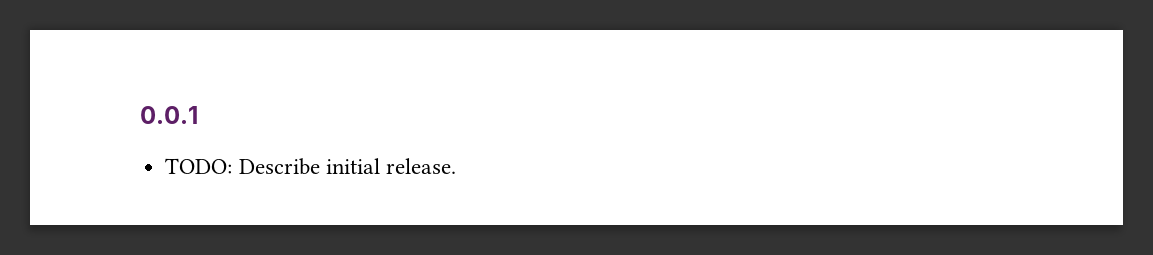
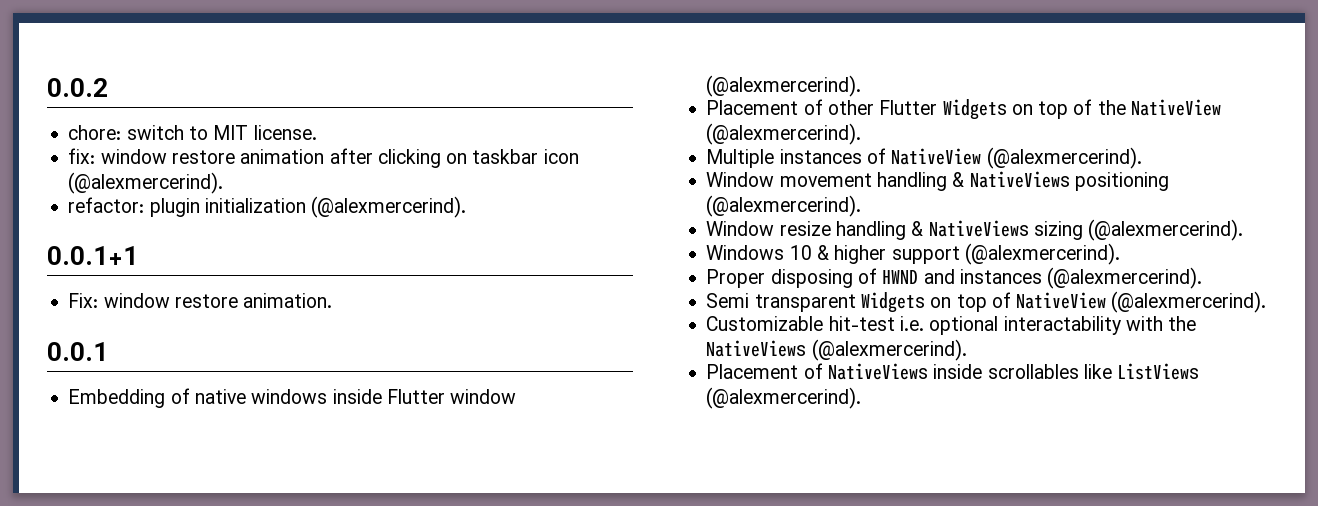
[140,106,198,124] [165,158,456,175] 0.0.1 // TODO: Describe initial release. -> [47,78,108,97] [68,125,317,140] [68,148,579,168] [68,172,224,194] [68,196,467,218] [47,246,138,265] [68,293,333,308] [47,342,108,361] [68,388,517,408] [706,75,862,97] [706,99,1221,120] [706,123,862,145] [706,147,1142,169] [706,171,1169,191] [706,195,862,217] [706,219,1244,241] [706,243,1120,265] [706,267,1203,289] [706,291,1267,313] [706,316,1197,335] [706,339,967,361] [706,363,1200,380] [706,387,862,409] 0.0.2 // chore: switch to MIT license. // fix: window restore animation after clicking on taskbar icon (@alexmercerind). // refactor: plugin initialization (@alexmercerind). // 0.0.1+1 // Fix: window restore animation. // 0.0.1 // Embedding of native windows inside Flutter window (@alexmercerind). // Placement of other Flutter Widgets on top of the NativeView (@alexmercerind). // Multiple instances of NativeView (@alexmercerind). // Window movement handling & NativeViews positioning (@alexmercerind). // Window resize handling & NativeViews sizing (@alexmercerind). // Windows 10 & higher support (@alexmercerind). // Proper disposing of HWND and instances (@alexmercerind). // Semi transparent Widgets on top of NativeView (@alexmercerind). // Customizable hit-test i.e. optional interactability with the NativeViews (@alexmercerind). // Placement of NativeViews inside scrollables like ListViews (@alexmercerind).

